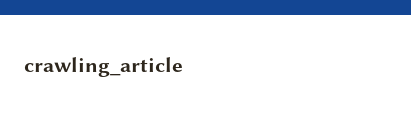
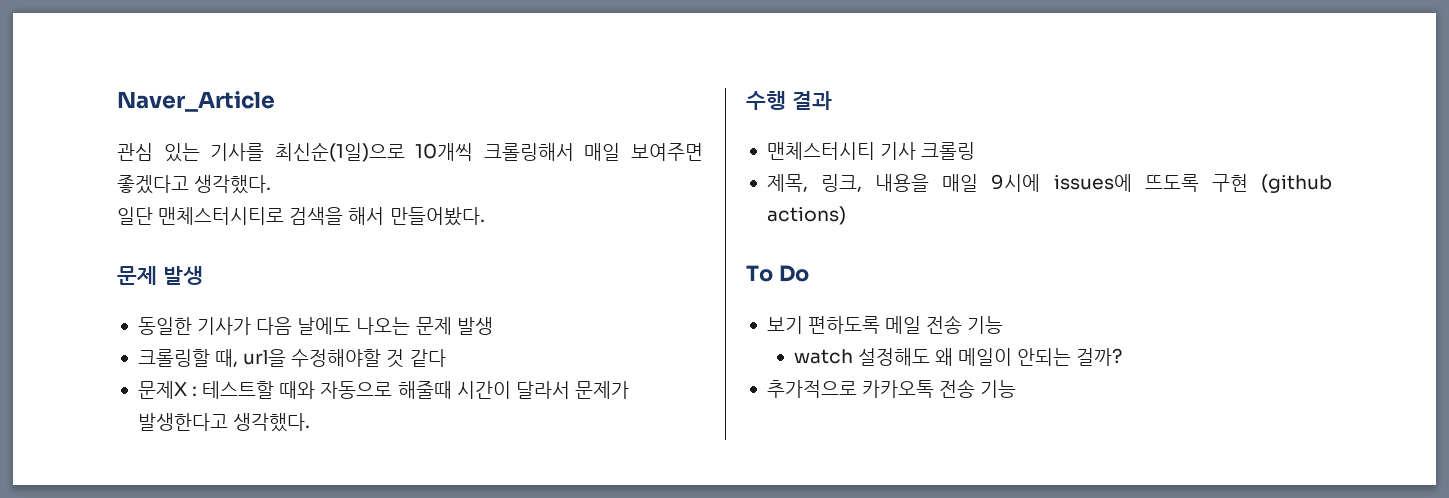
[24,57,183,77] crawling_article -> [117,91,275,112] [117,142,703,162] [117,175,272,194] [117,207,485,226] [117,266,203,285] [137,317,493,335] [137,349,446,368] [137,381,629,399] [137,413,311,432] [746,91,832,110] [766,142,976,160] [766,174,1332,193] [766,206,846,225] [746,265,809,282] [766,315,1004,334] [793,348,1123,366] [766,379,1017,398] Naver_Article // 관심 있는 기사를 최신순(1일)으로 10개씩 크롤링해서 매일 보여주면 좋겠다고 생각했다. // 일단 맨체스터시티로 검색을 해서 만들어봤다. // 문제 발생 // 동일한 기사가 다음 날에도 나오는 문제 발생 // 크롤링할 때, url을 수정해야할 것 같다 // 문제X : 테스트할 때와 자동으로 해줄때 시간이 달라서 문제가 발생한다고 생각했다. // 수행 결과 // 맨체스터시티 기사 크롤링 // 제목, 링크, 내용을 매일 9시에 issues에 뜨도록 구현 (github actions) // To Do // 보기 편하도록 메일 전송 기능 // watch 설정해도 왜 메일이 안되는 걸까? // 추가적으로 카카오톡 전송 기능

